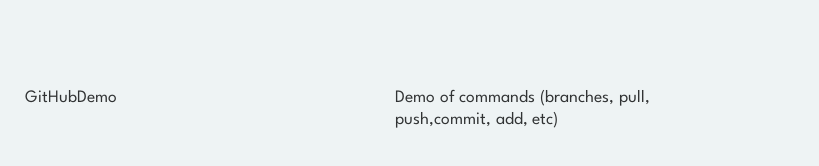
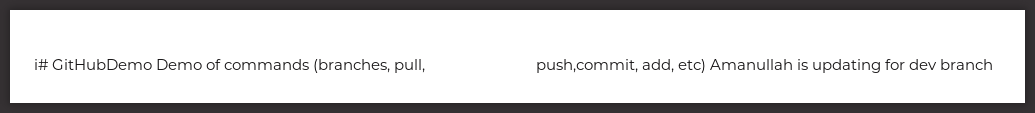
(25, 96) none -> [34,59,48,70] i#
(117, 96) // -> (153, 64) none
(559, 119) none -> [710,59,994,73] Amanullah is updating for dev branch

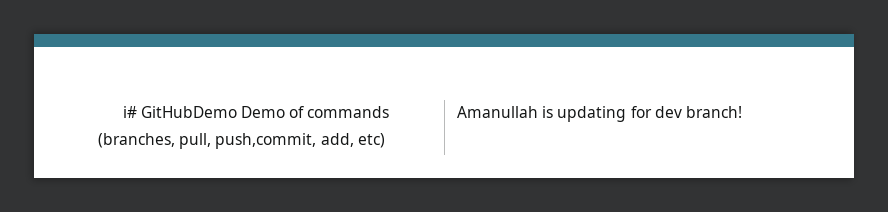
[940,59,994,70] branch -> [685,106,742,118] branch!

